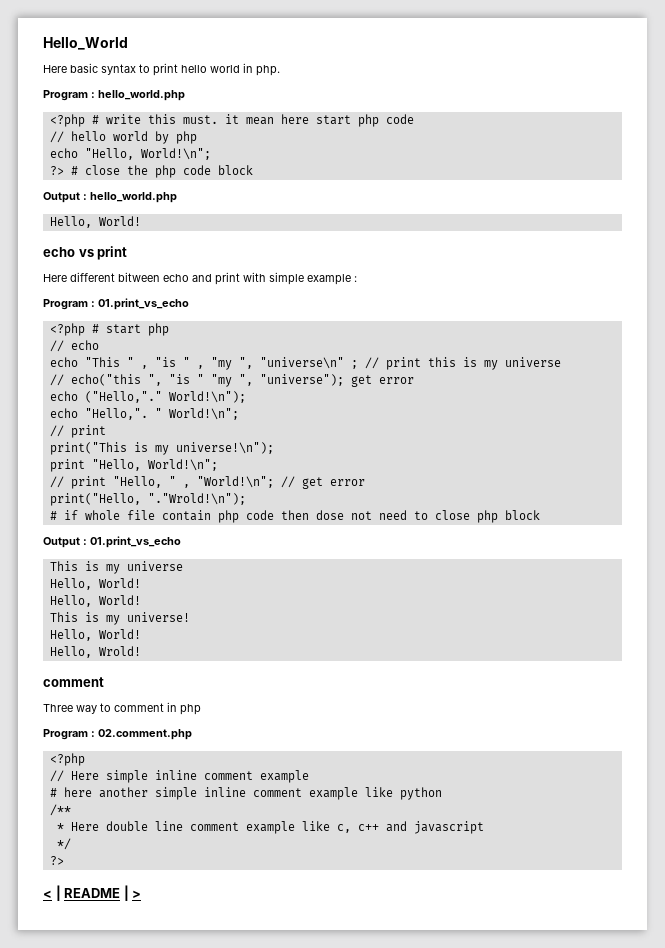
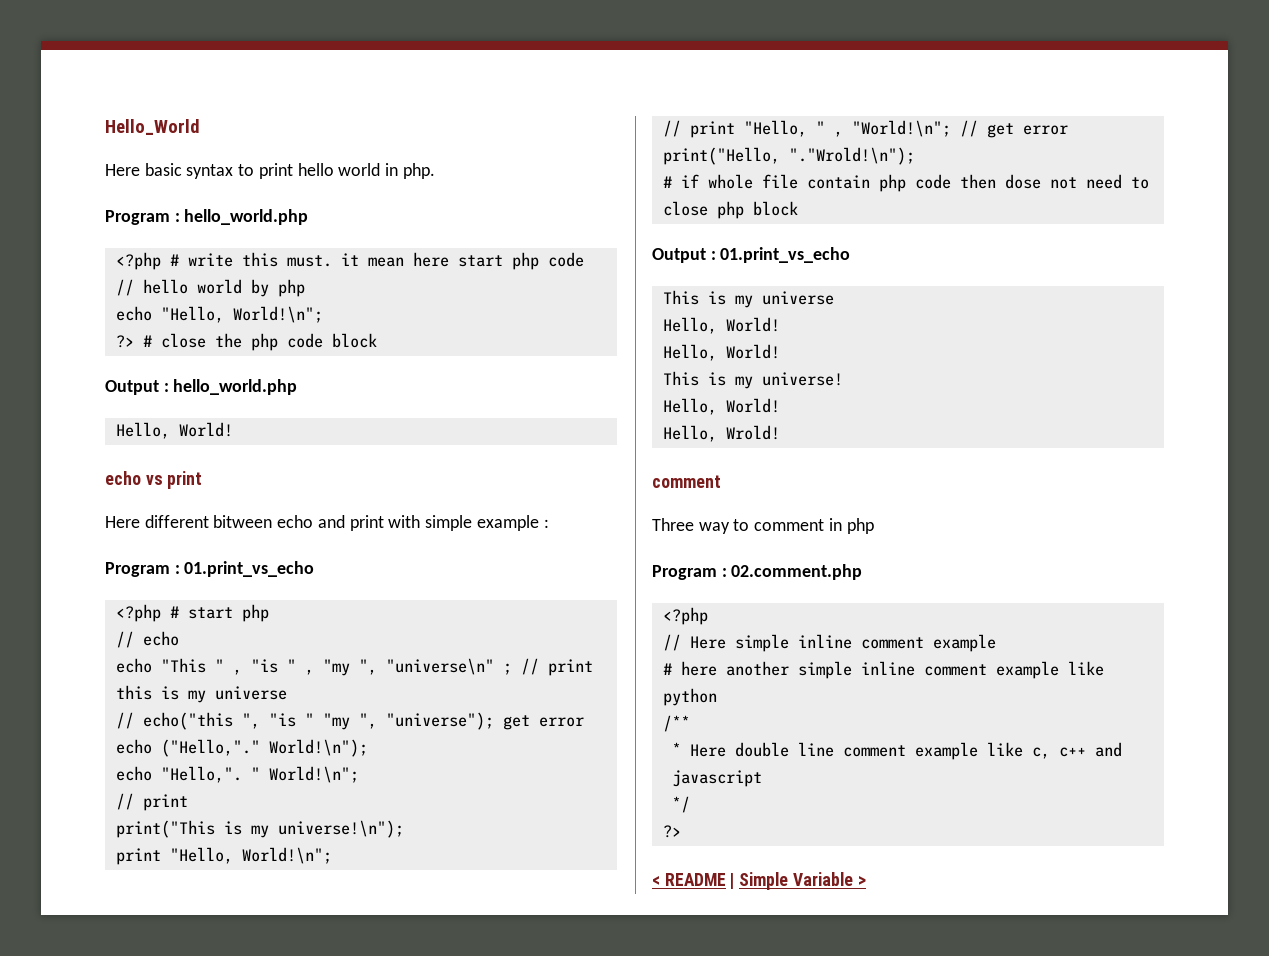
[55,885,61,901] | -> (660, 881) none
(129, 893) none -> [739,872,853,890] Simple Variable

